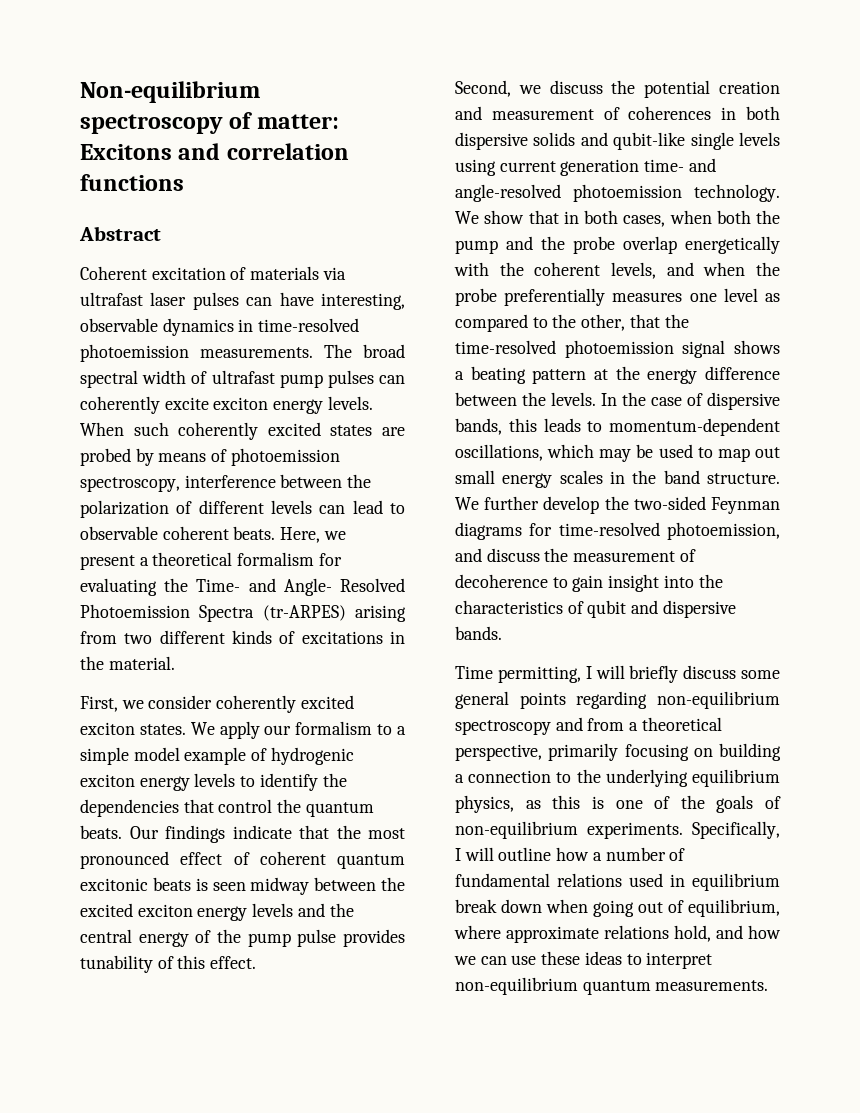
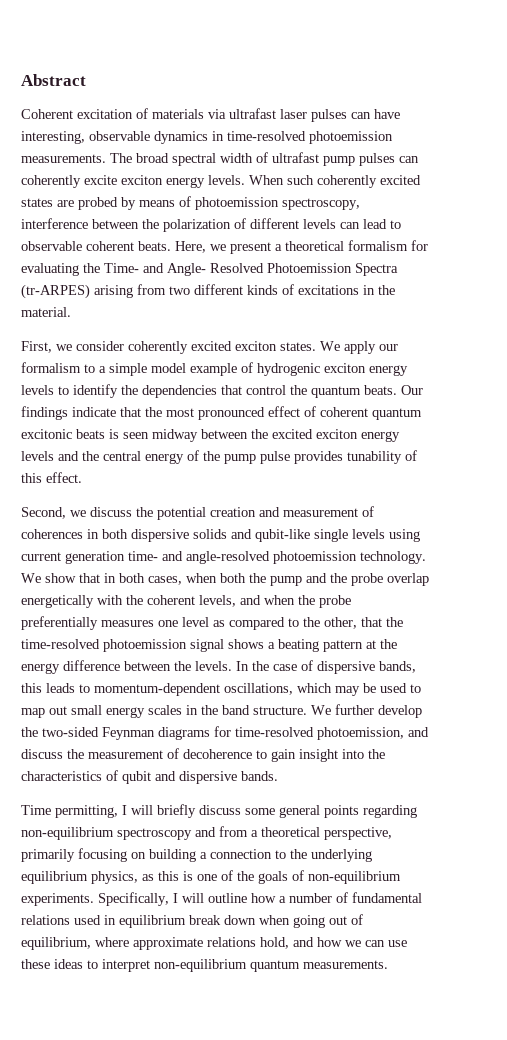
[80,81,260,103] [80,112,339,134] [80,143,349,160] [80,174,184,191] Non-equilibrium spectroscopy of matter: Excitons and correlation functions // -> (21, 80) none

